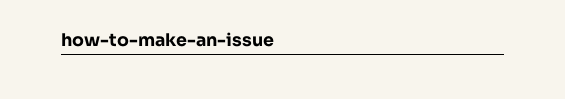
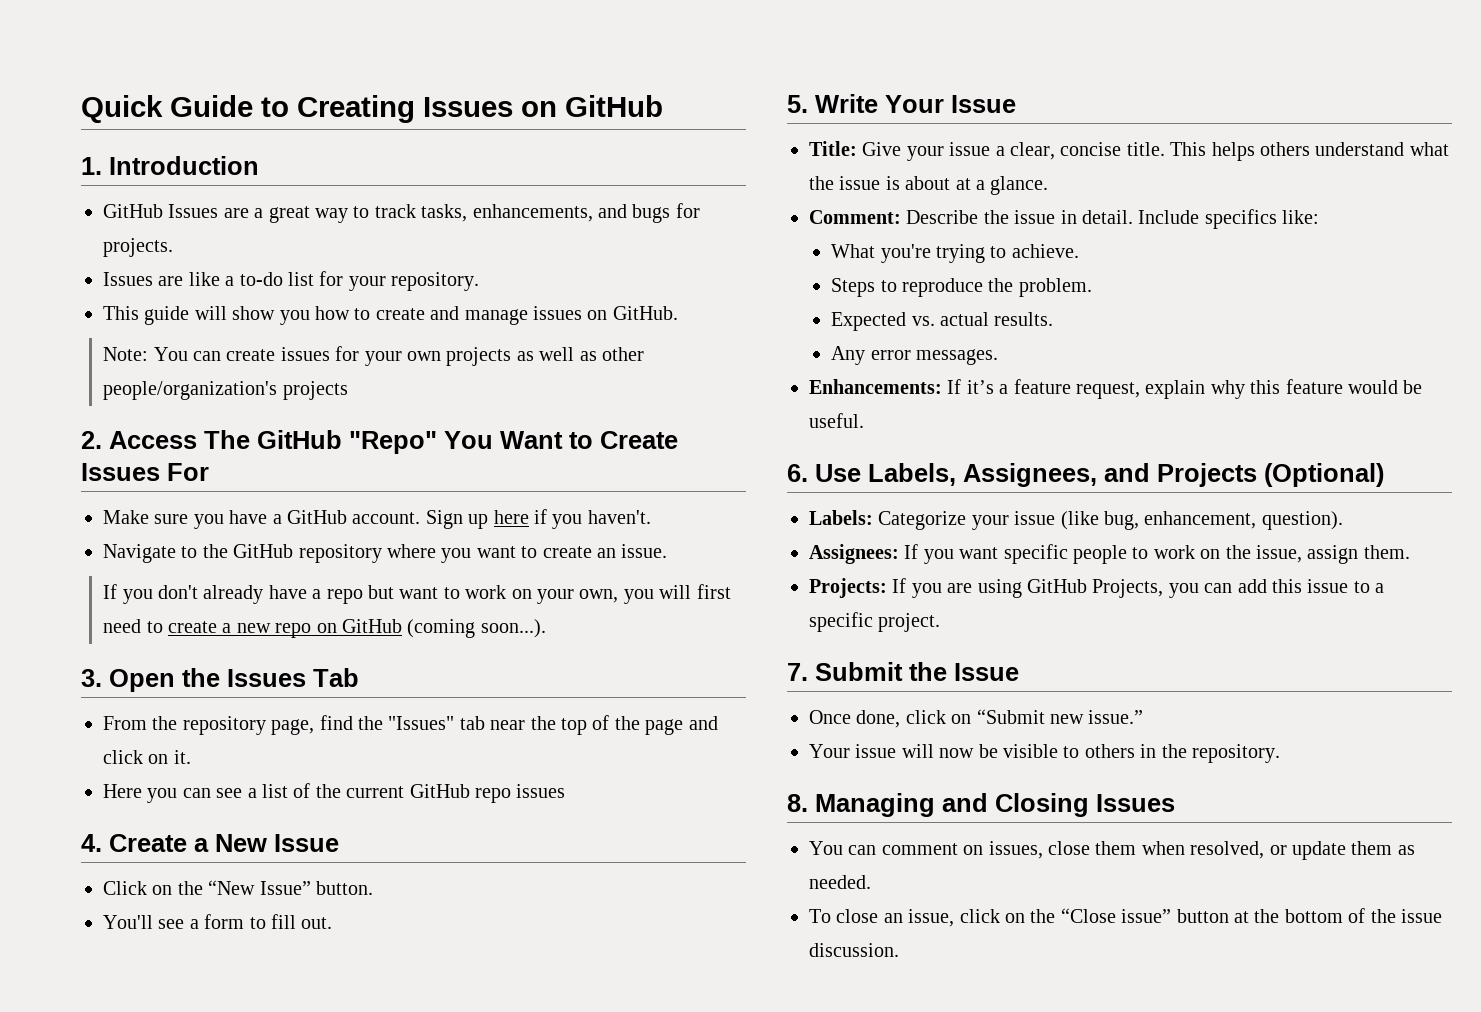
[61,32,274,47] how-to-make-an-issue -> [81,95,663,123] [81,156,259,175] [103,203,700,223] [103,238,173,257] [103,271,480,291] [103,306,678,325] [103,346,644,366] [103,381,348,400] [81,430,678,454] [81,463,209,481] [103,509,651,529] [103,544,668,563] [103,584,731,604] [103,619,546,638] [81,668,359,692] [103,715,718,735] [103,750,191,764] [103,783,566,803] [81,834,339,852] [103,880,373,895] [103,914,333,929] [787,94,1016,113] [809,141,1449,161] [809,176,1049,195] [809,209,1320,229] [831,244,1079,263] [831,278,1092,297] [831,312,1054,331] [831,346,998,365] [809,379,1423,399] [809,413,864,428] [787,463,1384,487] [809,510,1343,530] [809,544,1410,564] [809,578,1385,598] [809,612,941,632] [787,662,1019,681] [809,709,1144,728] [809,744,1280,763] [787,793,1175,817] [809,841,1415,860] [809,875,871,889] [809,908,1442,927] [809,943,899,957] Quick Guide to Creating Issues on GitHub // 1. Introduction // GitHub Issues are a great way to track tasks, enhancements, and bugs for projects. // Issues are like a to-do list for your repository. // This guide will show you how to create and manage issues on GitHub. // Note: You can create issues for your own projects as well as other people/organization's projects // 2. Access The GitHub "Repo" You Want to Create Issues For // Make sure you have a GitHub account. Sign up here if you haven't. // Navigate to the GitHub repository where you want to create an issue. // If you don't already have a repo but want to work on your own, you will first need to create a new repo on GitHub (coming soon...). // 3. Open the Issues Tab // From the repository page, find the "Issues" tab near the top of the page and click on it. // Here you can see a list of the current GitHub repo issues // 4. Create a New Issue // Click on the “New Issue” button. // You'll see a form to fill out. // 5. Write Your Issue // Title: Give your issue a clear, concise title. This helps others understand what the issue is about at a glance. // Comment: Describe the issue in detail. Include specifics like: // What you're trying to achieve. // Steps to reproduce the problem. // Expected vs. actual results. // Any error messages. // Enhancements: If it’s a feature request, explain why this feature would be useful. // 6. Use Labels, Assignees, and Projects (Optional) // Labels: Categorize your issue (like bug, enhancement, question). // Assignees: If you want specific people to work on the issue, assign them. // Projects: If you are using GitHub Projects, you can add this issue to a specific project. // 7. Submit the Issue // Once done, click on “Submit new issue.” // Your issue will now be visible to others in the repository. // 8. Managing and Closing Issues // You can comment on issues, close them when resolved, or update them as needed. // To close an issue, click on the “Close issue” button at the bottom of the issue discussion.

